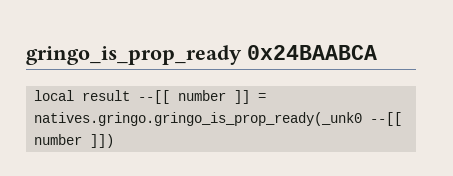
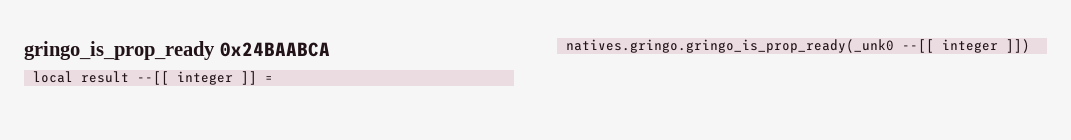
[178,90,227,101] number -> [176,71,233,85] integer
[34,134,83,145] number -> [941,39,998,53] integer

